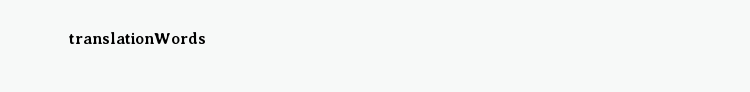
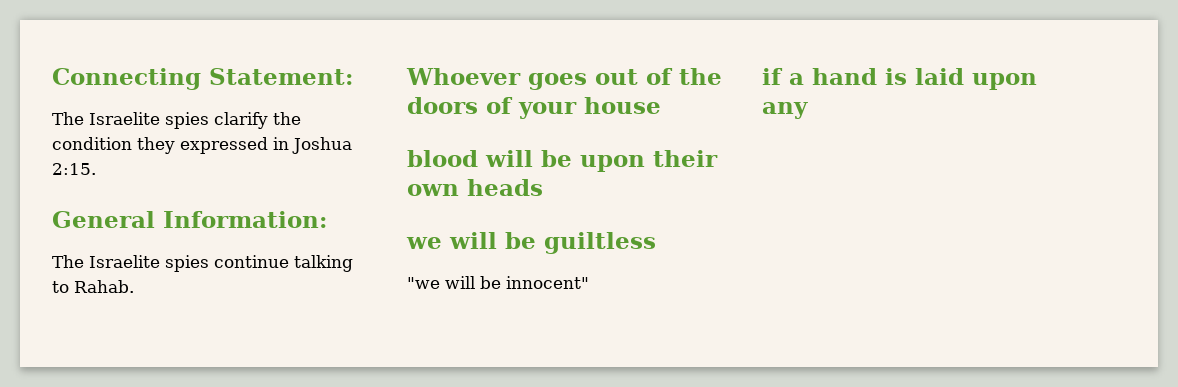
[69,32,206,44] translationWords -> [52,68,353,90] [52,112,301,129] [52,137,352,154] [52,163,96,175] [52,211,327,228] [52,255,353,272] [52,280,134,293] [406,68,722,90] [407,97,661,119] [407,150,718,172] [407,179,543,196] [406,232,656,254] [407,276,589,289] [762,68,1037,90] [762,102,808,119] Connecting Statement: // The Israelite spies clarify the condition they expressed in Joshua 2:15. // General Information: // The Israelite spies continue talking to Rahab. // Whoever goes out of the doors of your house // blood will be upon their own heads // we will be guiltless // "we will be innocent" // if a hand is laid upon any

